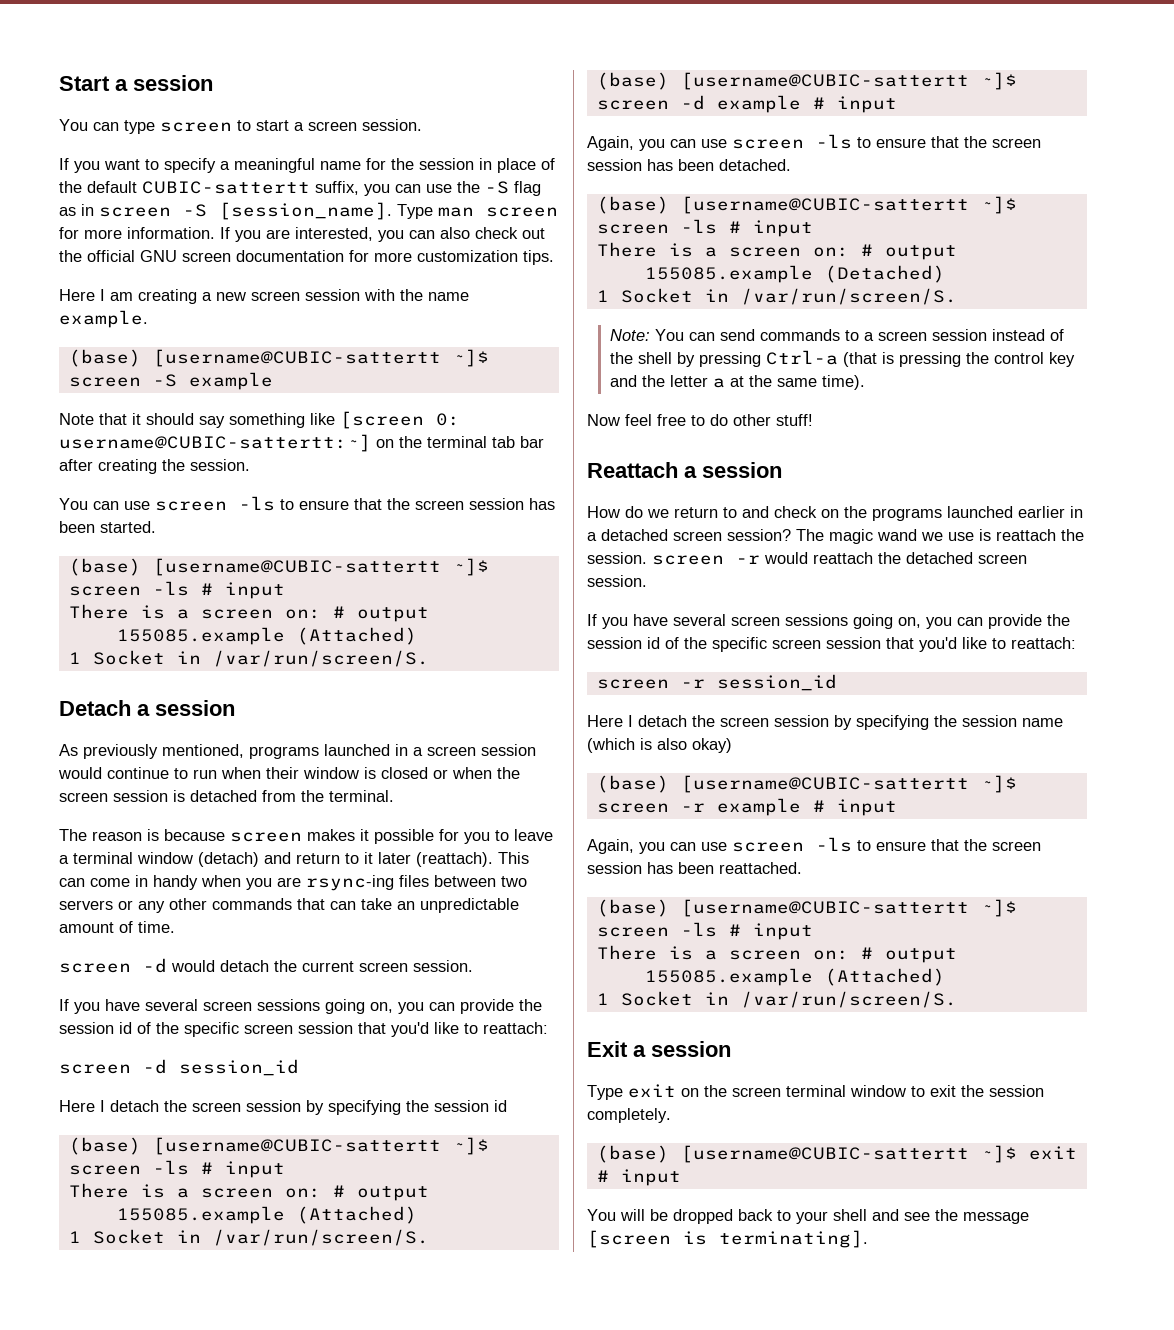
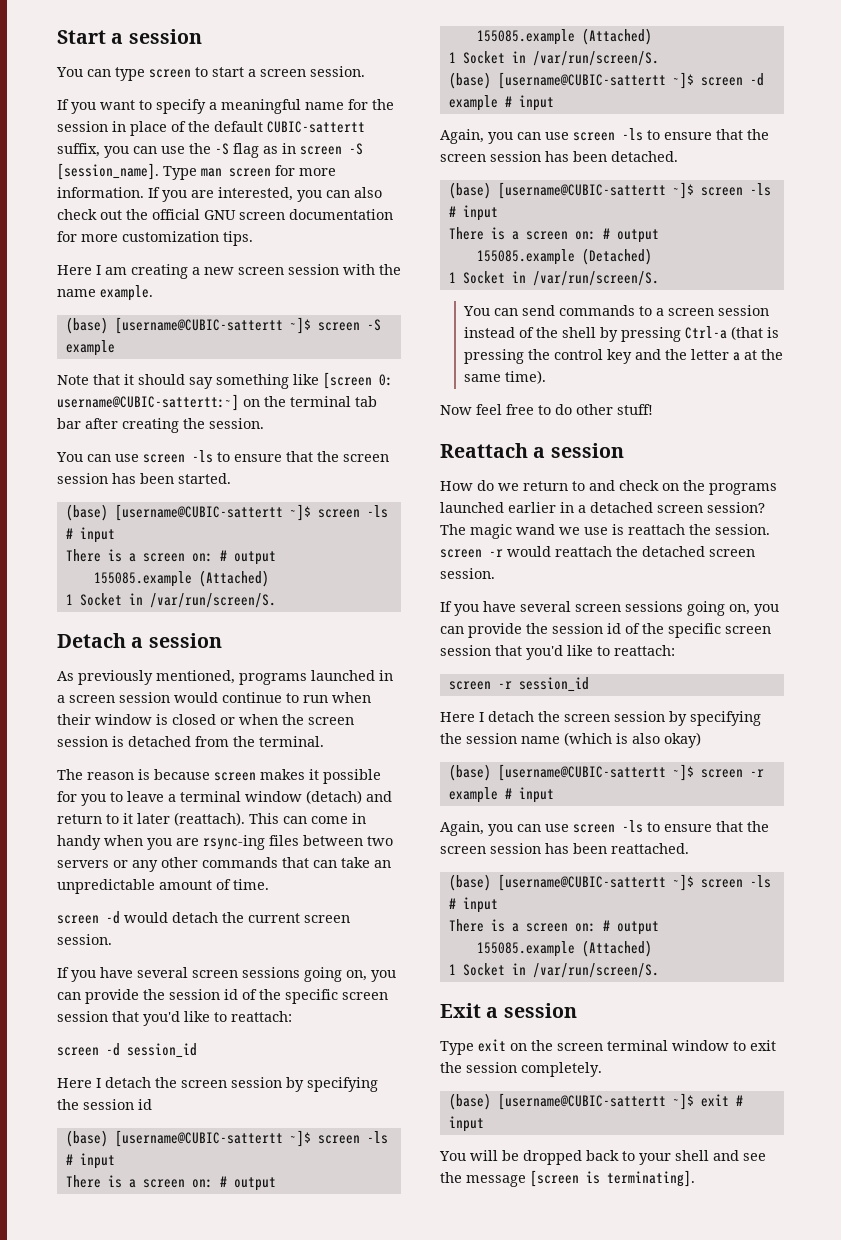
[609,329,650,341] Note: -> (659, 278) none

